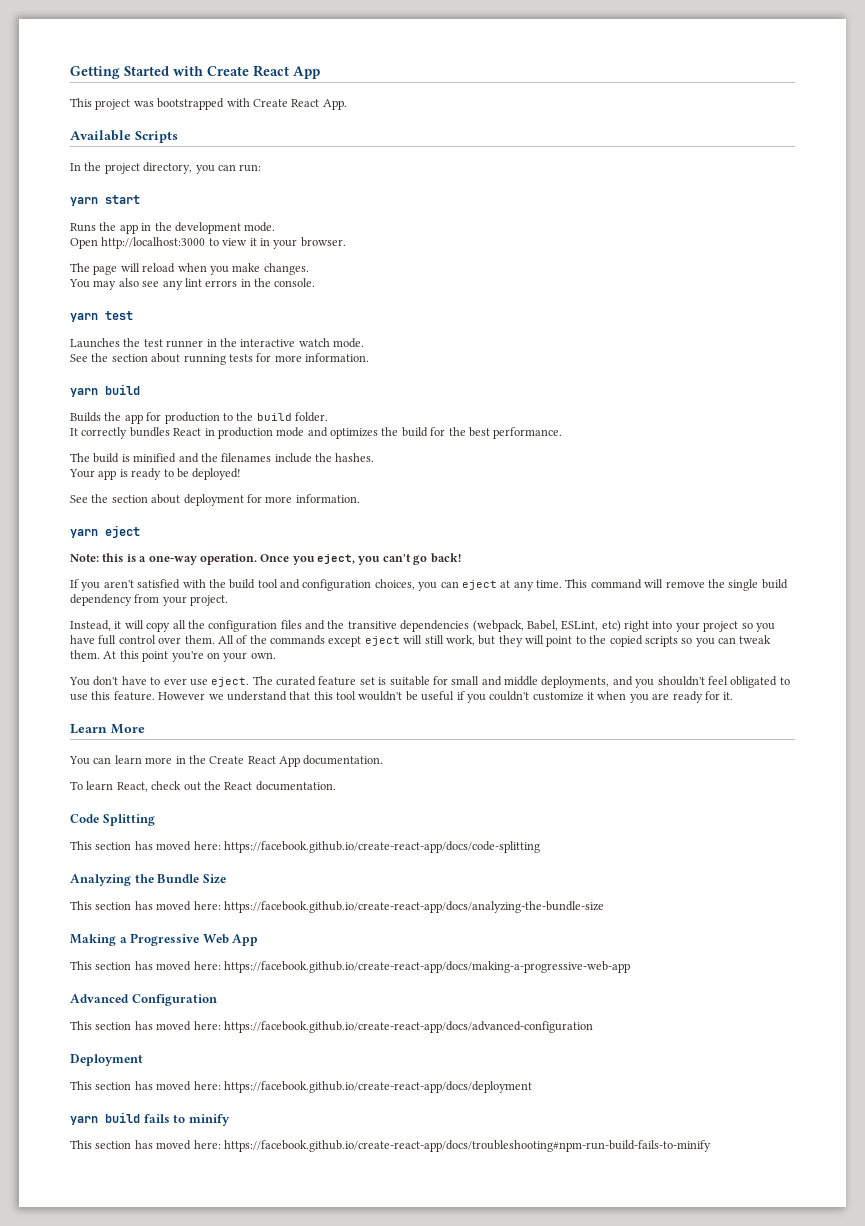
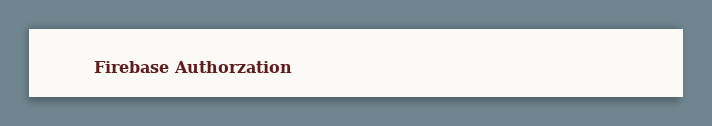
[70,65,320,79] [70,98,347,110] [70,130,178,143] [70,162,262,174] [70,195,140,206] [70,222,276,234] [70,237,346,249] [70,263,309,275] [69,278,316,290] [70,311,133,322] [70,338,364,348] [70,353,369,365] [70,384,140,397] [70,412,328,424] [70,427,563,439] [70,453,375,463] [69,468,242,480] [70,494,360,506] [70,525,140,538] [70,553,461,565] [70,579,788,591] [70,594,229,606] [70,620,775,632] [70,635,772,647] [70,650,276,662] [69,676,790,688] [70,691,734,703] [70,724,145,734] [69,755,384,767] [70,781,336,792] [70,814,155,826] [70,841,540,853] [70,874,226,886] [70,901,604,913] [70,933,259,946] [70,961,630,973] [70,994,217,1006] [70,1021,593,1033] [70,1054,143,1066] [70,1081,532,1093] [70,1112,230,1126] [70,1140,711,1152] Getting Started with Create React App // This project was bootstrapped with Create React App. // Available Scripts // In the project directory, you can run: // yarn start // Runs the app in the development mode. // Open http://localhost:3000 to view it in your browser. // The page will reload when you make changes. // You may also see any lint errors in the console. // yarn test // Launches the test runner in the interactive watch mode. // See the section about running tests for more information. // yarn build // Builds the app for production to the build folder. // It correctly bundles React in production mode and optimizes the build for the best performance. // The build is minified and the filenames include the hashes. // Your app is ready to be deployed! // See the section about deployment for more information. // yarn eject // Note: this is a one-way operation. Once you eject, you can't go back! // If you aren't satisfied with the build tool and configuration choices, you can eject at any time. This command will remove the single build dependency from your project. // Instead, it will copy all the configuration files and the transitive dependencies (webpack, Babel, ESLint, etc) right into your project so you have full control over them. All of the commands except eject will still work, but they will point to the copied scripts so you can tweak them. At this point you're on your own. // You don't have to ever use eject. The curated feature set is suitable for small and middle deployments, and you shouldn't feel obligated to use this feature. However we understand that this tool wouldn't be useful if you couldn't customize it when you are ready for it. // Learn More // You can learn more in the Create React App documentation. // To learn React, check out the React documentation. // Code Splitting // This section has moved here: https://facebook.github.io/create-react-app/docs/code-splitting // Analyzing the Bundle Size // This section has moved here: https://facebook.github.io/create-react-app/docs/analyzing-the-bundle-size // Making a Progressive Web App // This section has moved here: https://facebook.github.io/create-react-app/docs/making-a-progressive-web-app // Advanced Configuration // This section has moved here: https://facebook.github.io/create-react-app/docs/advanced-configuration // Deployment // This section has moved here: https://facebook.github.io/create-react-app/docs/deployment // yarn build fails to minify // This section has moved here: https://facebook.github.io/create-react-app/docs/troubleshooting#npm-run-build-fails-to-minify -> [94,61,292,73] Firebase Authorzation

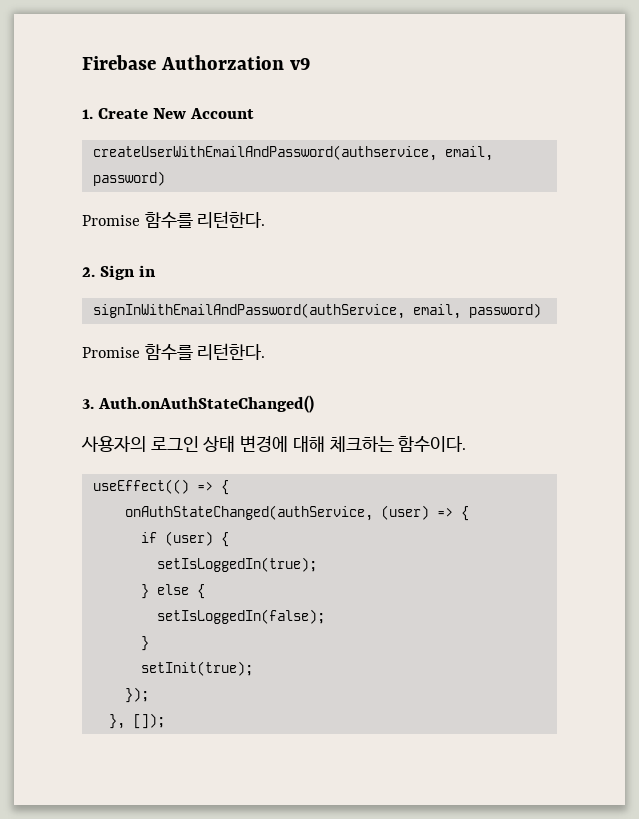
(292, 67) none -> [289,57,310,70] [82,108,255,119] [92,145,493,161] [92,171,165,186] [82,211,266,228] [82,265,157,280] [92,303,541,319] [82,343,266,360] [82,395,315,413] [81,435,467,452] [92,479,229,495] [124,505,469,521] [140,531,229,547] [156,557,317,572] [140,584,205,599] [156,609,325,624] [140,636,149,651] [140,661,253,676] [124,687,149,703] [108,713,165,729] v9 // 1. Create New Account // createUserWithEmailAndPassword(authservice, email, password) // Promise 함수를 리턴한다. // 2. Sign in // signInWithEmailAndPassword(authService, email, password) // Promise 함수를 리턴한다. // 3. Auth.onAuthStateChanged() // 사용자의 로그인 상태 변경에 대해 체크하는 함수이다. // useEffect(() => { // onAuthStateChanged(authService, (user) => { // if (user) { // setIsLoggedIn(true); // } else { // setIsLoggedIn(false); // } // setInit(true); // }); // }, []);

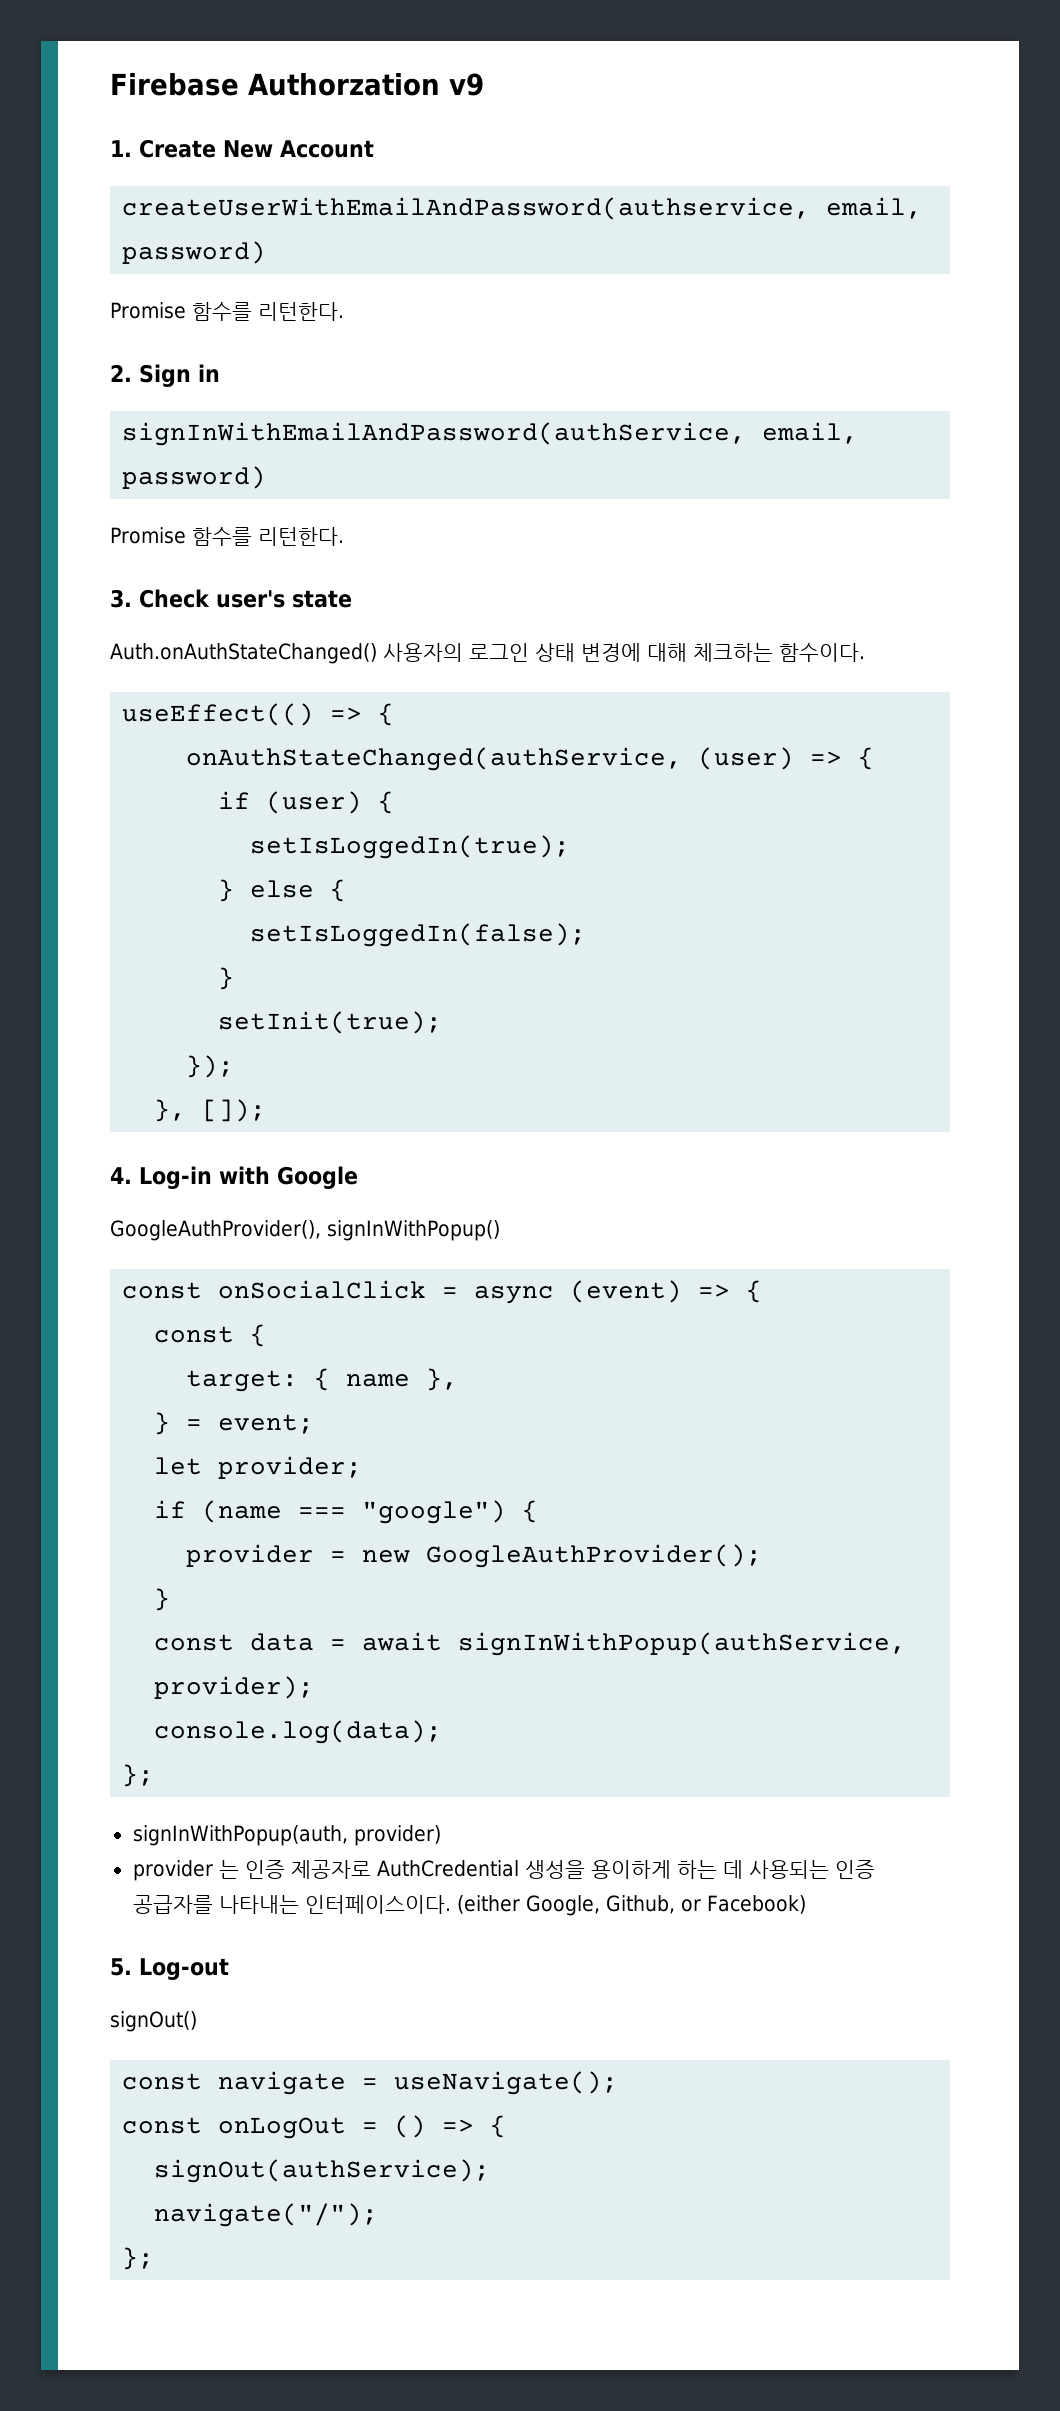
(94, 404) none -> [139,589,352,608] Check user's state //
(315, 404) // -> (377, 653) none
(165, 721) none -> [110,1166,358,1189] [110,1220,500,1241] [122,1280,763,1304] [154,1324,267,1347] [186,1368,459,1392] [154,1412,315,1435] [154,1456,363,1479] [154,1500,539,1524] [186,1544,763,1568] [154,1588,171,1611] [154,1632,907,1656] [154,1676,315,1699] [154,1720,443,1744] [122,1764,155,1787] [132,1825,441,1846] [132,1860,875,1881] [132,1895,806,1916] [110,1958,229,1980] [110,2011,197,2032] [122,2071,619,2095] [122,2115,507,2139] [154,2159,491,2183] [154,2203,379,2227] [122,2247,155,2270] // 4. Log-in with Google // GoogleAuthProvider(), signInWithPopup() // const onSocialClick = async (event) => { // const { // target: { name }, // } = event; // let provider; // if (name === "google") { // provider = new GoogleAuthProvider(); // } // const data = await signInWithPopup(authService, provider); // console.log(data); // }; // signInWithPopup(auth, provider) // provider 는 인증 제공자로 AuthCredential 생성을 용이하게 하는 데 사용되는 인증 공급자를 나타내는 인터페이스이다. (either Google, Github, or Facebook) // 5. Log-out // signOut() // const navigate = useNavigate(); // const onLogOut = () => { // signOut(authService); // navigate("/"); // };

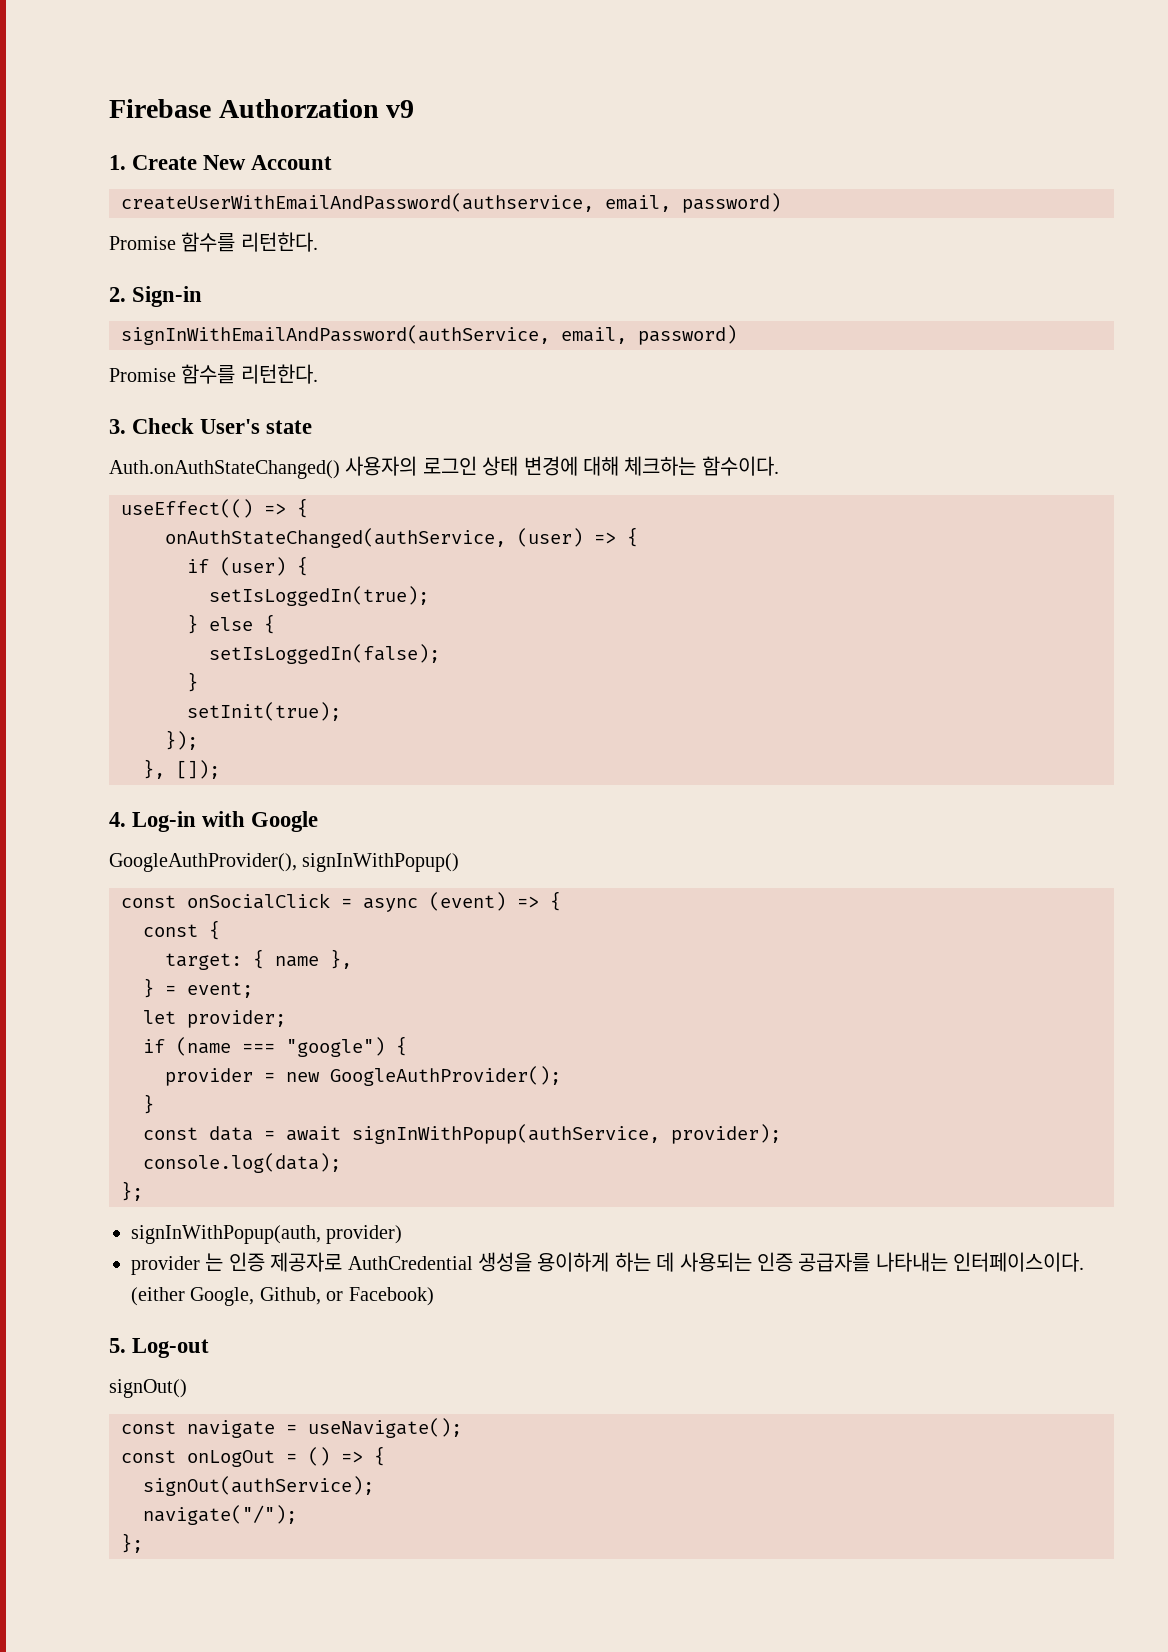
[139,364,220,387] Sign in -> [132,286,203,307] Sign-in
[216,590,285,608] user's -> [200,419,261,434] User's

